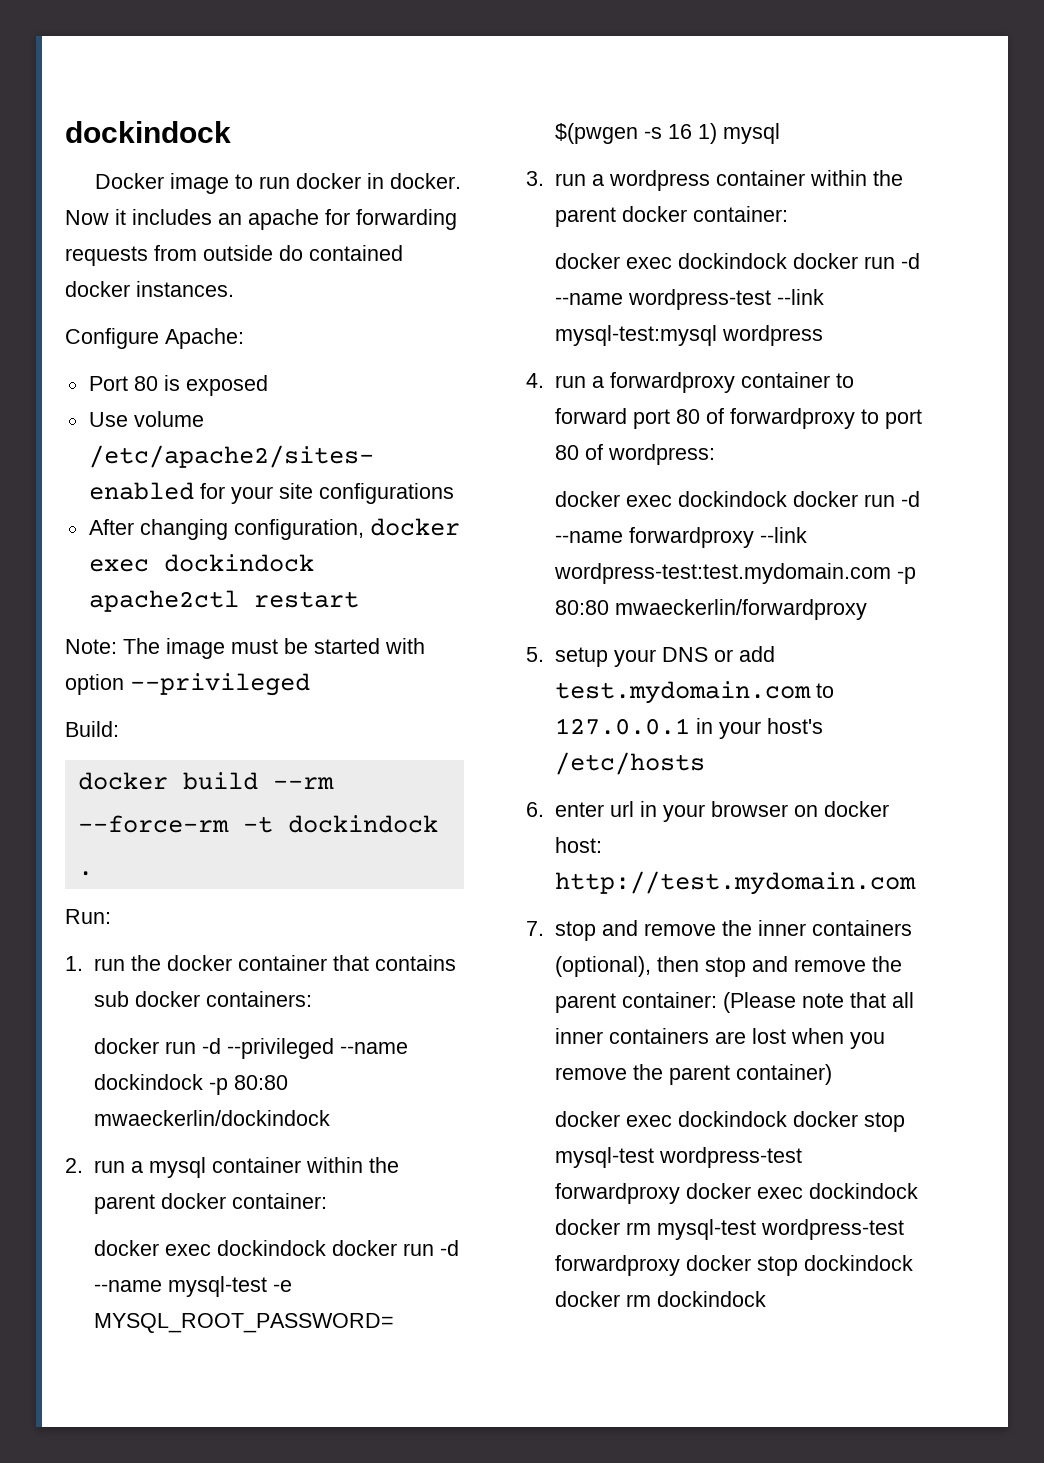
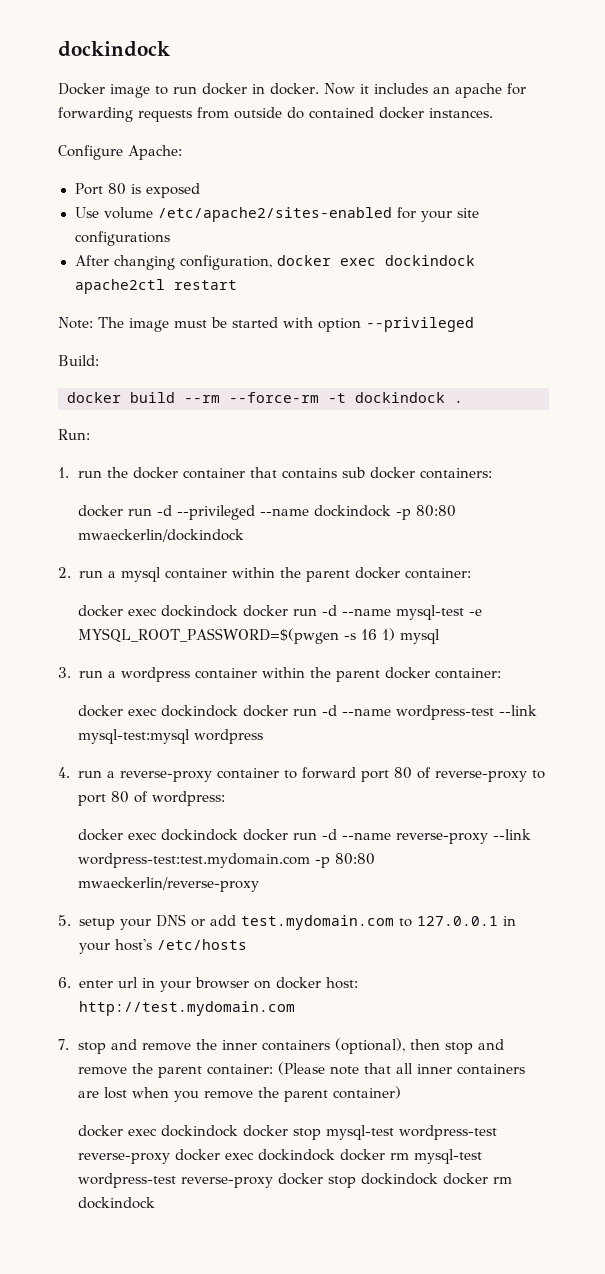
[610,372,736,393] forwardproxy -> [120,771,213,782] reverse-proxy
[730,408,856,429] forwardproxy -> [435,771,528,782] reverse-proxy
[629,527,755,548] forwardproxy -> [396,833,489,844] reverse-proxy
[615,599,868,620] mwaeckerlin/forwardproxy -> [78,877,260,892] mwaeckerlin/reverse-proxy
[555,1183,681,1204] forwardproxy -> [78,1153,171,1164] reverse-proxy
[555,1255,681,1276] forwardproxy -> [181,1177,274,1188] reverse-proxy

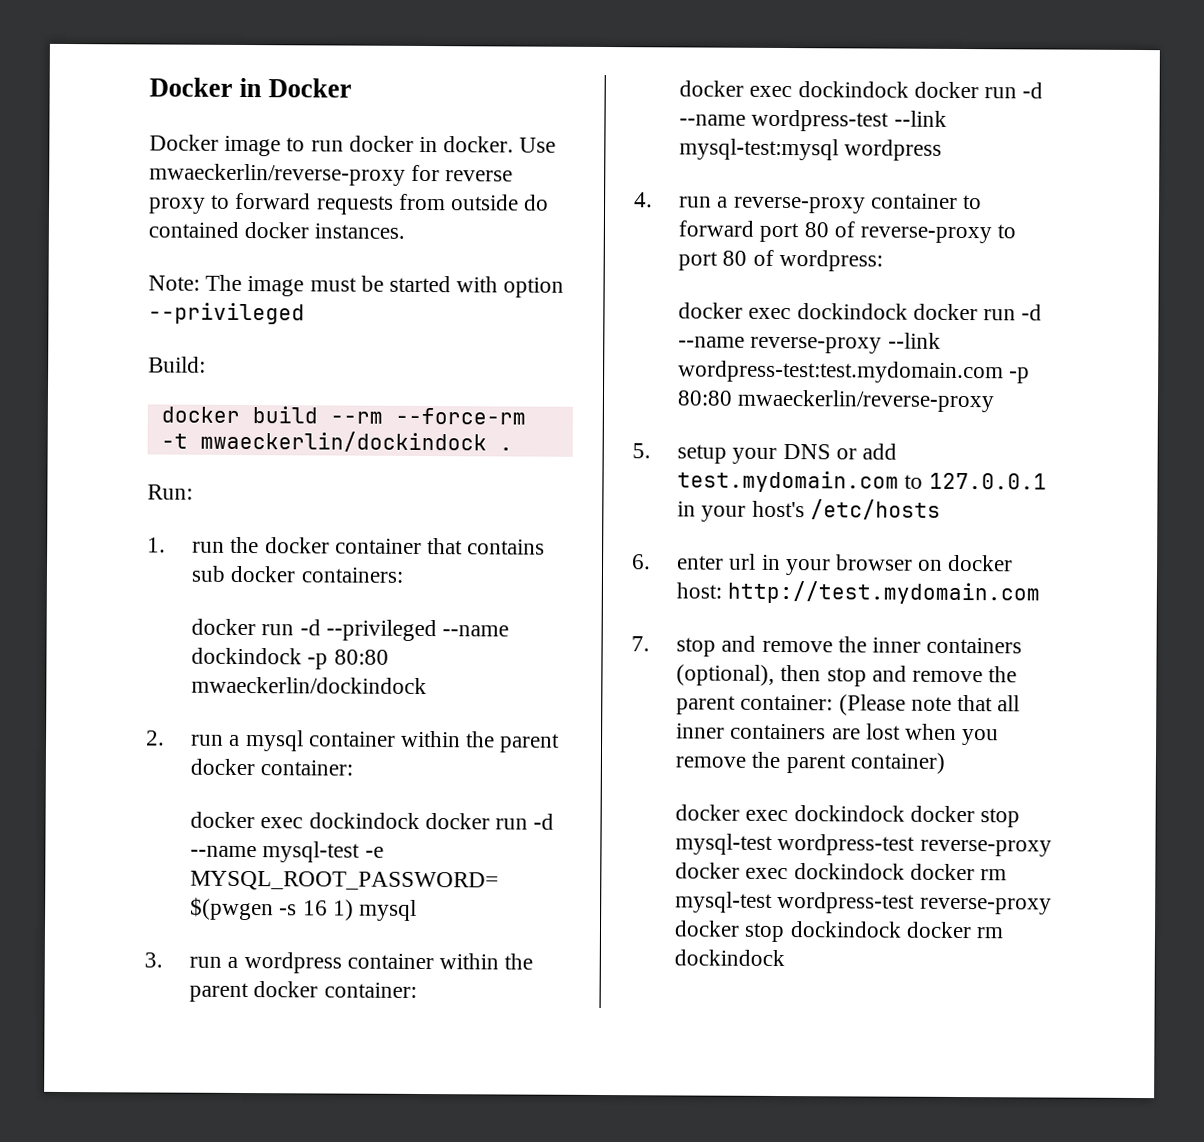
[58,41,171,57] dockindock -> [149,77,353,98] Docker in Docker
[323,83,526,98] [58,107,133,122] Now it includes an apache for forwarding -> [519,137,557,153] [149,163,514,186] [148,192,312,214] Use mwaeckerlin/reverse-proxy for reverse proxy to forward
[58,145,182,160] [74,183,200,198] [74,207,479,222] [74,231,170,246] [74,255,475,270] [74,279,237,294] // Configure Apache: // Port 80 is exposed // Use volume /etc/apache2/sites-enabled for your site configurations // After changing configuration, docker exec dockindock apache2ctl restart -> (406, 231) none
[355,392,445,403] dockindock -> [199,430,487,453] mwaeckerlin/dockindock

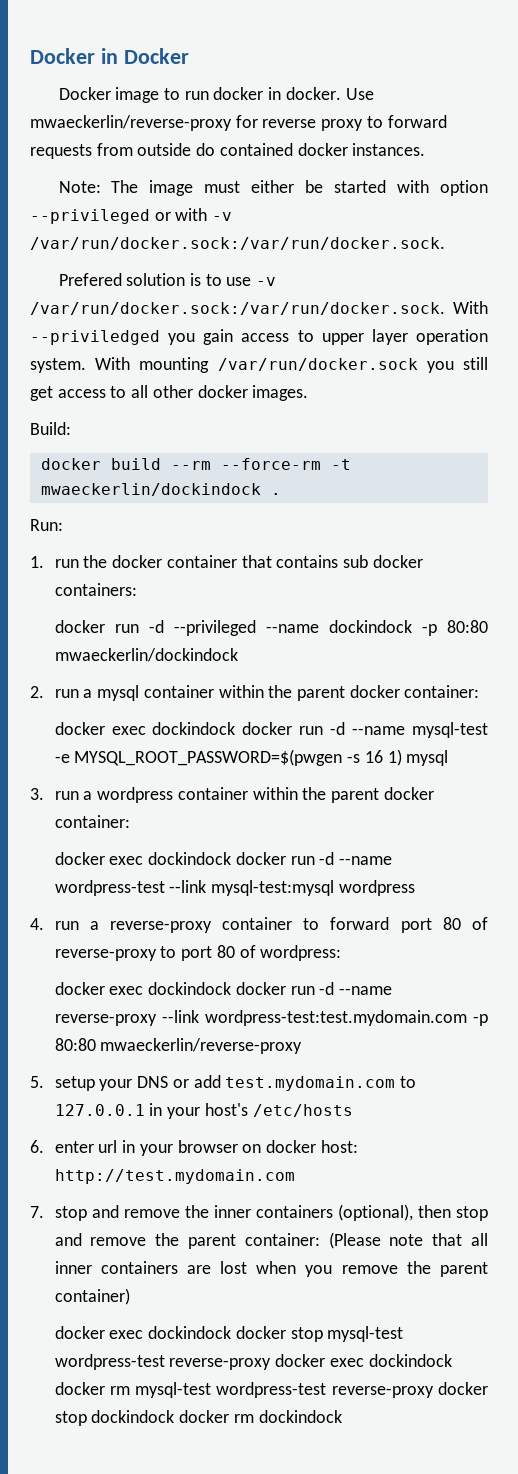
(357, 284) none -> [251,180,295,193] either
(305, 313) none -> [154,208,233,221] [30,237,445,250] [58,273,277,286] [30,301,488,315] [30,329,489,345] [30,357,488,373] [30,385,309,401] or with -v /var/run/docker.sock:/var/run/docker.sock. // Prefered solution is to use -v /var/run/docker.sock:/var/run/docker.sock. With --priviledged you gain access to upper layer operation system. With mounting /var/run/docker.sock you still get access to all other docker images.

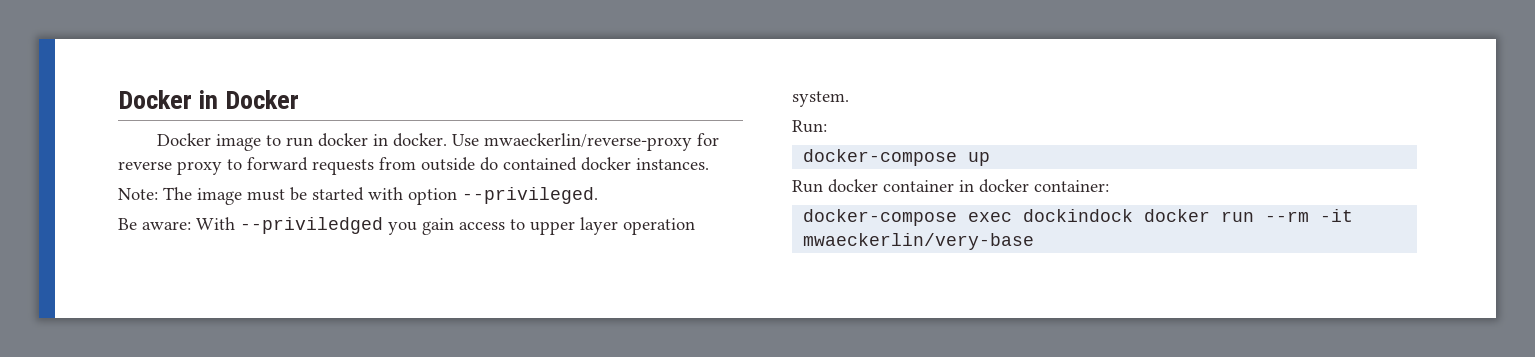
[251,180,295,193] either -> (285, 195) none
[30,208,233,224] [30,237,445,250] [58,273,277,286] [30,302,445,315] --privileged or with -v /var/run/docker.sock:/var/run/docker.sock. // Prefered solution is to use -v /var/run/docker.sock:/var/run/docker.sock. -> [462,187,598,204] [118,218,191,230] --privileged. // Be aware:
[95,357,488,373] [30,385,309,401] [30,422,71,435] [40,458,351,470] [40,483,281,496] [30,519,63,531] [30,555,423,568] [54,583,137,596] [54,620,488,636] [54,648,238,662] [30,685,480,701] [54,722,489,738] [54,749,449,766] [30,787,434,803] [54,815,130,828] [54,852,392,865] [54,880,415,896] [30,917,489,933] [54,945,342,961] [54,982,392,995] [54,1010,488,1026] [54,1038,303,1054] [30,1075,416,1091] [54,1103,353,1119] [30,1140,358,1156] [54,1169,295,1184] [30,1204,488,1221] [54,1232,488,1249] [54,1261,488,1277] [54,1288,130,1305] [54,1326,404,1342] [54,1354,452,1370] [54,1382,488,1398] [54,1410,342,1426] With mounting /var/run/docker.sock you still get access to all other docker images. // Build: // docker build --rm --force-rm -t mwaeckerlin/dockindock . // Run: // 1. run the docker container that contains sub docker containers: // docker run -d --privileged --name dockindock -p 80:80 mwaeckerlin/dockindock // 2. run a mysql container within the parent docker container: // docker exec dockindock docker run -d --name mysql-test -e MYSQL_ROOT_PASSWORD=$(pwgen -s 16 1) mysql // 3. run a wordpress container within the parent docker container: // docker exec dockindock docker run -d --name wordpress-test --link mysql-test:mysql wordpress // 4. run a reverse-proxy container to forward port 80 of reverse-proxy to port 80 of wordpress: // docker exec dockindock docker run -d --name reverse-proxy --link wordpress-test:test.mydomain.com -p 80:80 mwaeckerlin/reverse-proxy // 5. setup your DNS or add test.mydomain.com to 127.0.0.1 in your host's /etc/hosts // 6. enter url in your browser on docker host: http://test.mydomain.com // 7. stop and remove the inner containers (optional), then stop and remove the parent container: (Please note that all inner containers are lost when you remove the parent container) // docker exec dockindock docker stop mysql-test wordpress-test reverse-proxy docker exec dockindock docker rm mysql-test wordpress-test reverse-proxy docker stop dockindock docker rm dockindock -> [792,120,827,133] [803,149,991,166] [792,179,1109,193] [803,209,1354,226] [803,233,1035,250] // Run: // docker-compose up // Run docker container in docker container: // docker-compose exec dockindock docker run --rm -it mwaeckerlin/very-base

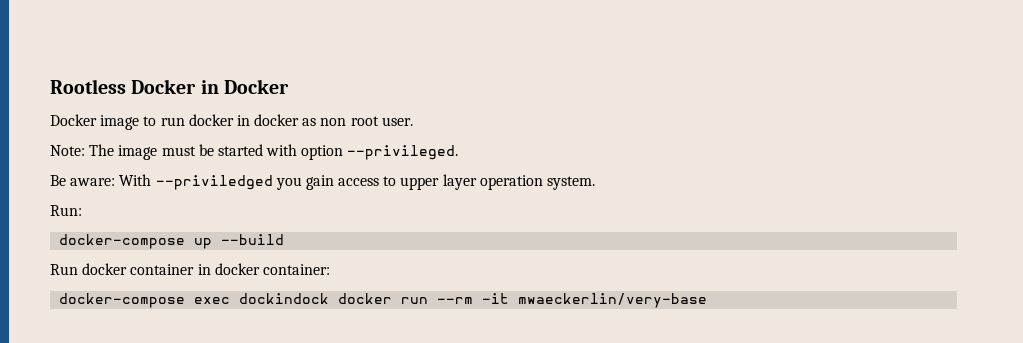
(118, 99) none -> [50,79,126,94] Rootless
[393,133,720,151] [118,157,709,175] docker. Use mwaeckerlin/reverse-proxy for reverse proxy to forward requests from outside do contained docker instances. -> [254,114,413,126] docker as non root user.
(991, 159) none -> [221,234,285,245] --build

